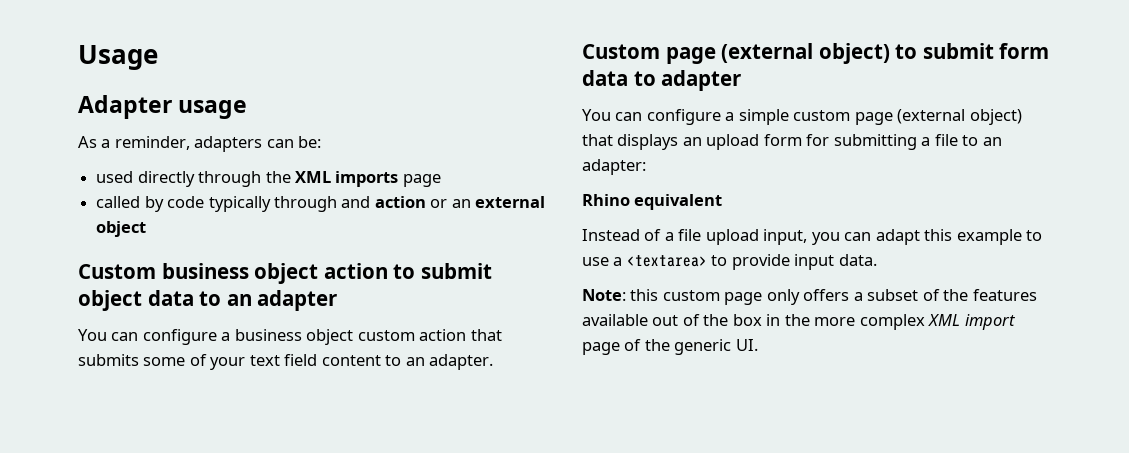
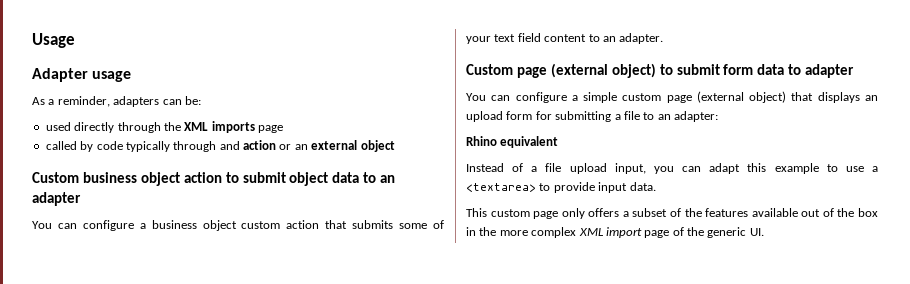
[582,289,659,301] Note: this -> [466,208,487,217] This

